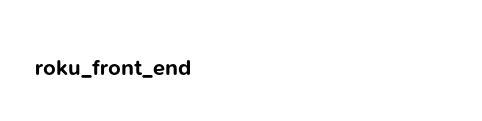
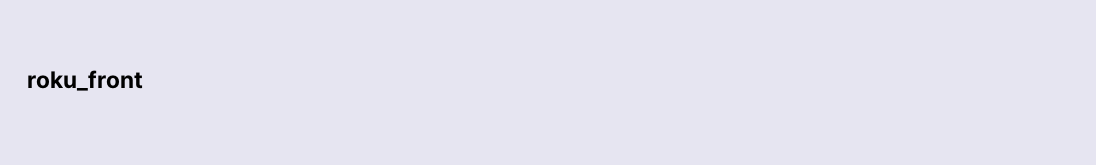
[35,59,191,78] roku_front_end -> [27,70,143,91] roku_front

